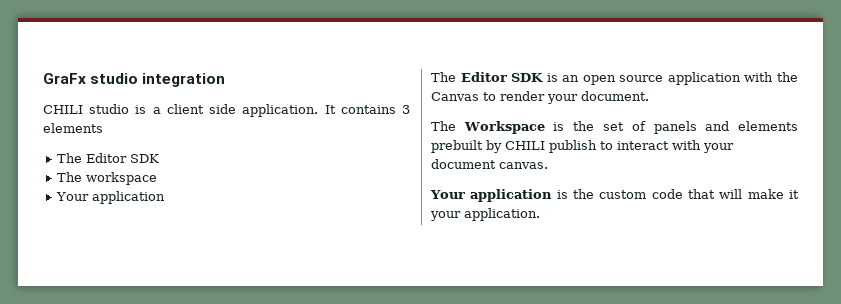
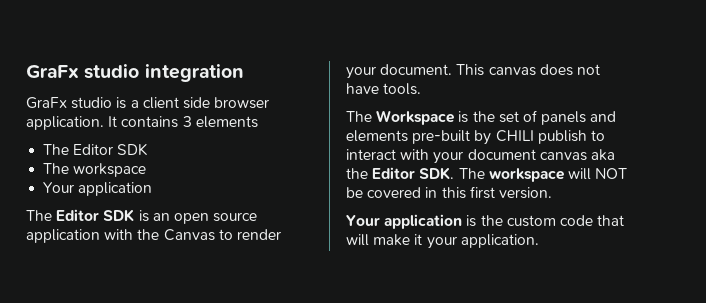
[43,105,83,114] CHILI -> [26,97,67,109] GraFx
(237, 109) none -> [214,97,270,109] browser
(649, 96) none -> [456,64,600,76] [346,83,422,95] This canvas does not have tools.
[431,140,483,153] prebuilt -> [412,130,471,144] pre-built
[499,162,548,169] canvas. -> [539,149,615,161] [346,167,628,182] [346,186,552,199] canvas aka the Editor SDK. The workspace will NOT be covered in this first version.

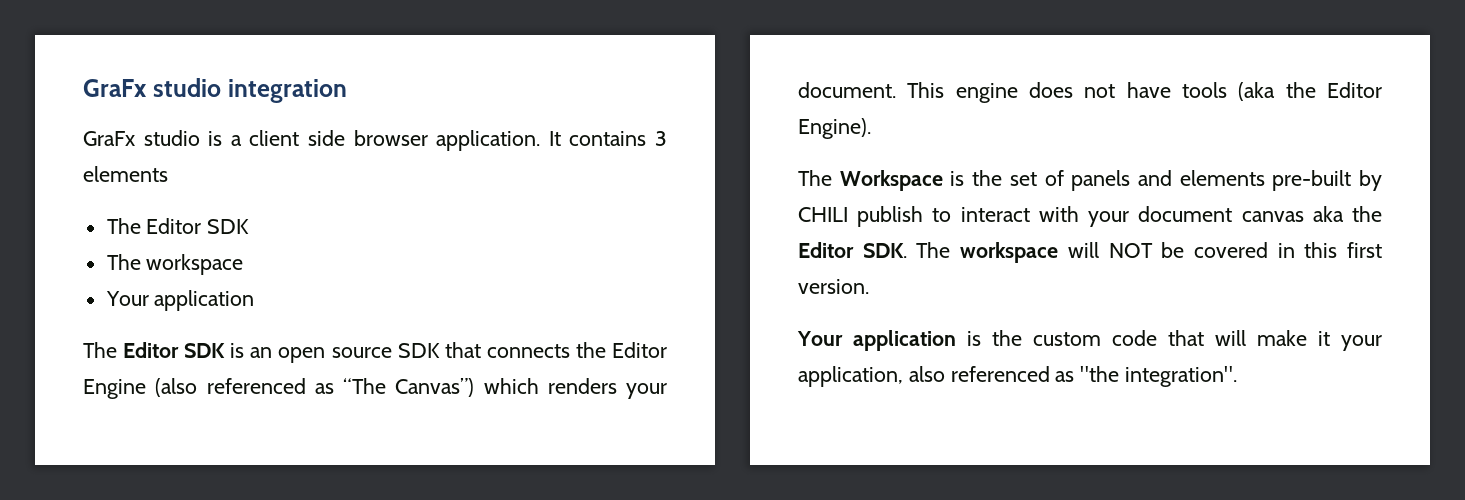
[26,229,281,243] application with the Canvas to render -> [397,342,667,358] [83,378,617,399] SDK that connects the Editor Engine (also referenced as “The Canvas”) which renders
[488,67,536,76] canvas -> [955,83,1018,103] engine
[383,83,422,95] tools. -> [1182,82,1382,101] [798,118,871,139] tools (aka the Editor Engine).
[460,234,539,248] application. -> [798,366,1238,387] application, also referenced as "the integration".

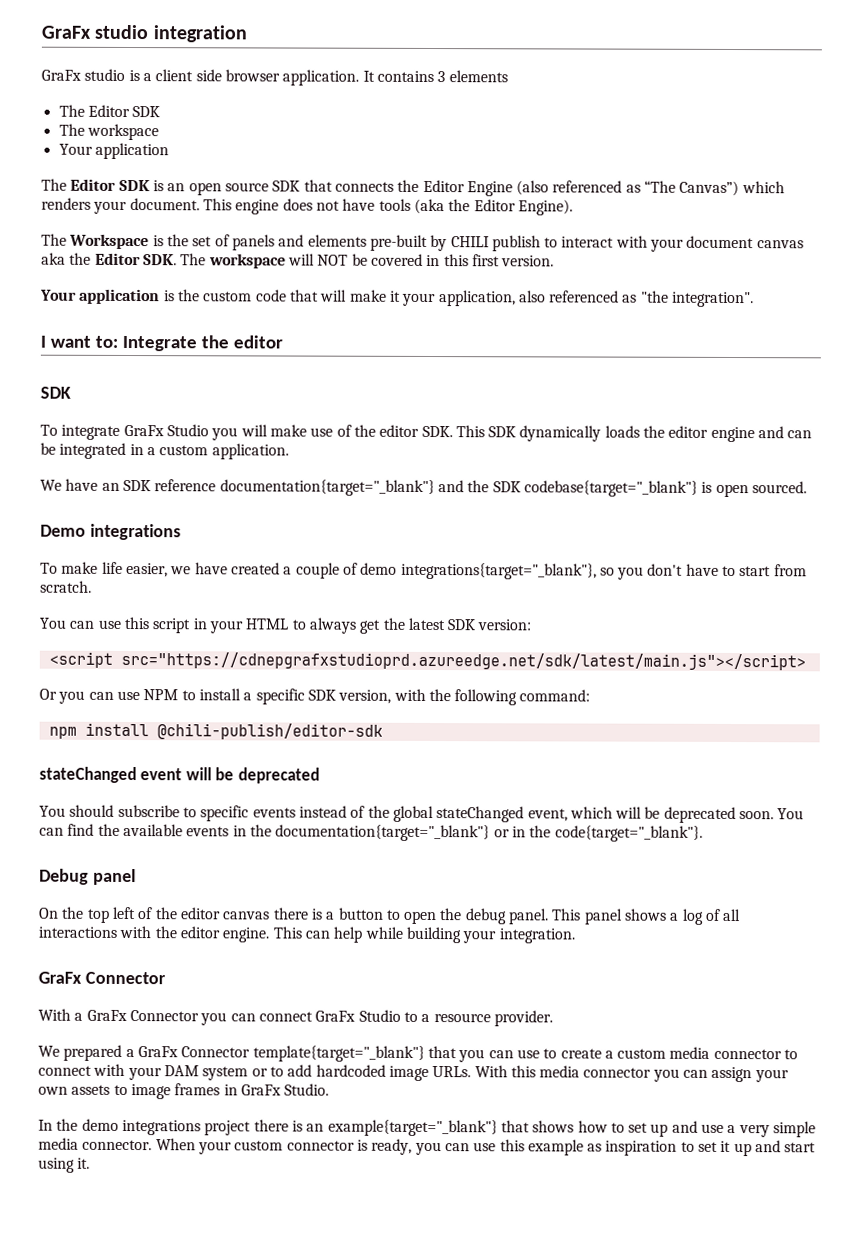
(1238, 376) none -> [40,335,283,352] [40,386,71,399] [40,424,813,443] [40,442,289,460] [40,478,807,498] [40,523,181,541] [40,561,807,580] [40,580,92,593] [39,616,533,634] [48,651,806,671] [39,688,591,706] [48,722,383,740] [39,766,320,784] [39,804,805,824] [39,823,703,842] [39,868,136,886] [39,906,742,925] [38,925,575,944] [38,971,166,985] [38,1008,553,1027] [38,1044,799,1063] [38,1063,789,1083] [38,1083,330,1100] [38,1118,817,1138] [38,1137,817,1157] [38,1157,91,1173] // I want to: Integrate the editor // SDK // To integrate GraFx Studio you will make use of the editor SDK. This SDK dynamically loads the editor engine and can be integrated in a custom application. // We have an SDK reference documentation{target="_blank"} and the SDK codebase{target="_blank"} is open sourced. // Demo integrations // To make life easier, we have created a couple of demo integrations{target="_blank"}, so you don't have to start from scratch. // You can use this script in your HTML to always get the latest SDK version: // <script src="https://cdnepgrafxstudioprd.azureedge.net/sdk/latest/main.js"></script> // Or you can use NPM to install a specific SDK version, with the following command: // npm install @chili-publish/editor-sdk // stateChanged event will be deprecated // You should subscribe to specific events instead of the global stateChanged event, which will be deprecated soon. You can find the available events in the documentation{target="_blank"} or in the code{target="_blank"}. // Debug panel // On the top left of the editor canvas there is a button to open the debug panel. This panel shows a log of all interactions with the editor engine. This can help while building your integration. // GraFx Connector // With a GraFx Connector you can connect GraFx Studio to a resource provider. // We prepared a GraFx Connector template{target="_blank"} that you can use to create a custom media connector to connect with your DAM system or to add hardcoded image URLs. With this media connector you can assign your own assets to image frames in GraFx Studio. // In the demo integrations project there is an example{target="_blank"} that shows how to set up and use a very simple media connector. When your custom connector is ready, you can use this example as inspiration to set it up and start using it.

